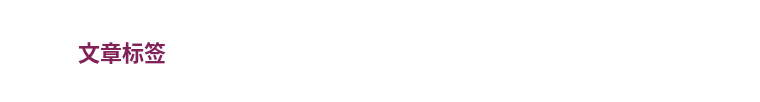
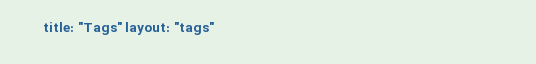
[78,42,166,64] 文章标签 -> [43,22,214,35] title: "Tags" layout: "tags"

